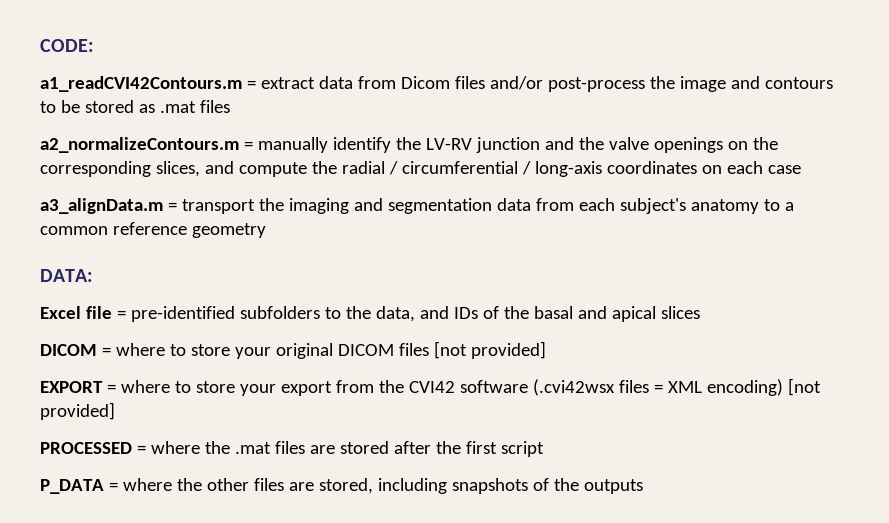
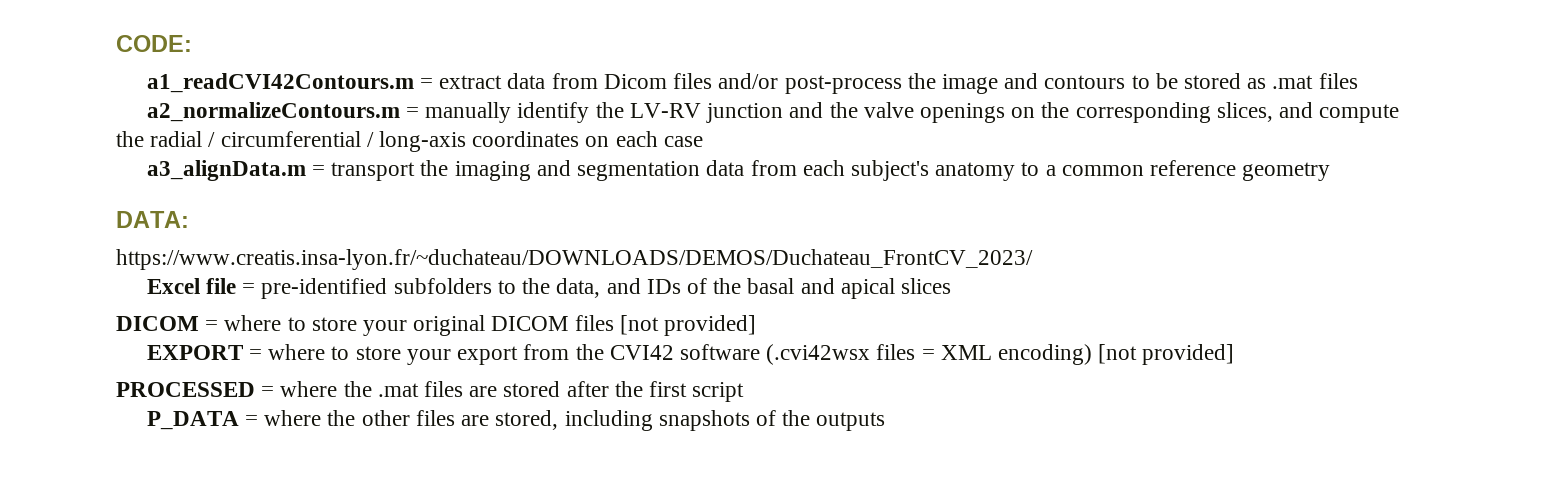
(93, 275) none -> [116,249,1033,270] // https://www.creatis.insa-lyon.fr/~duchateau/DOWNLOADS/DEMOS/Duchateau_FrontCV_2023/

